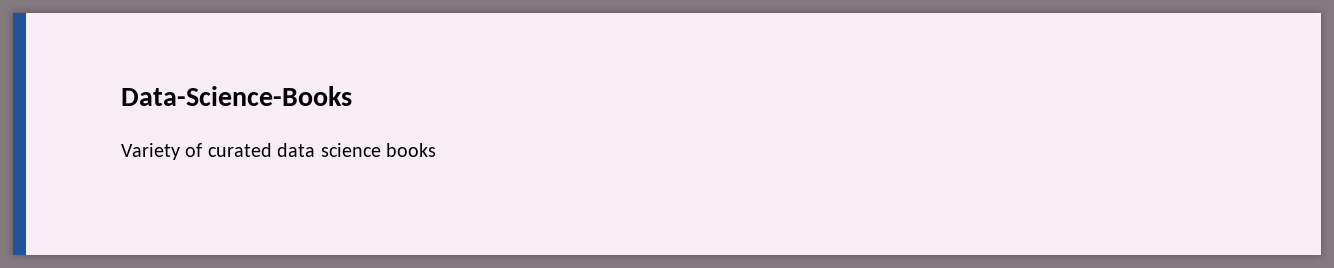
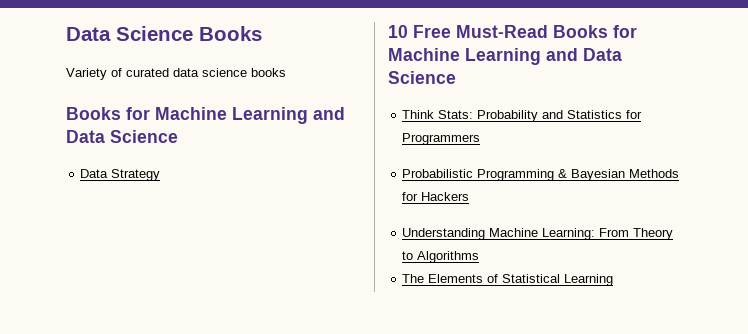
[121,86,352,106] Data-Science-Books -> [66,26,262,41] Data Science Books
(436, 150) none -> [66,107,345,124] [66,130,178,143] [80,169,161,181] [388,25,637,38] [388,48,622,65] [388,71,456,84] [402,110,643,122] [402,133,481,145] [402,169,680,181] [402,192,470,201] [402,228,674,240] [402,251,480,263] [402,274,614,286] // Books for Machine Learning and Data Science // Data Strategy // 10 Free Must-Read Books for Machine Learning and Data Science // Think Stats: Probability and Statistics for Programmers // Probabilistic Programming & Bayesian Methods for Hackers // Understanding Machine Learning: From Theory to Algorithms // The Elements of Statistical Learning

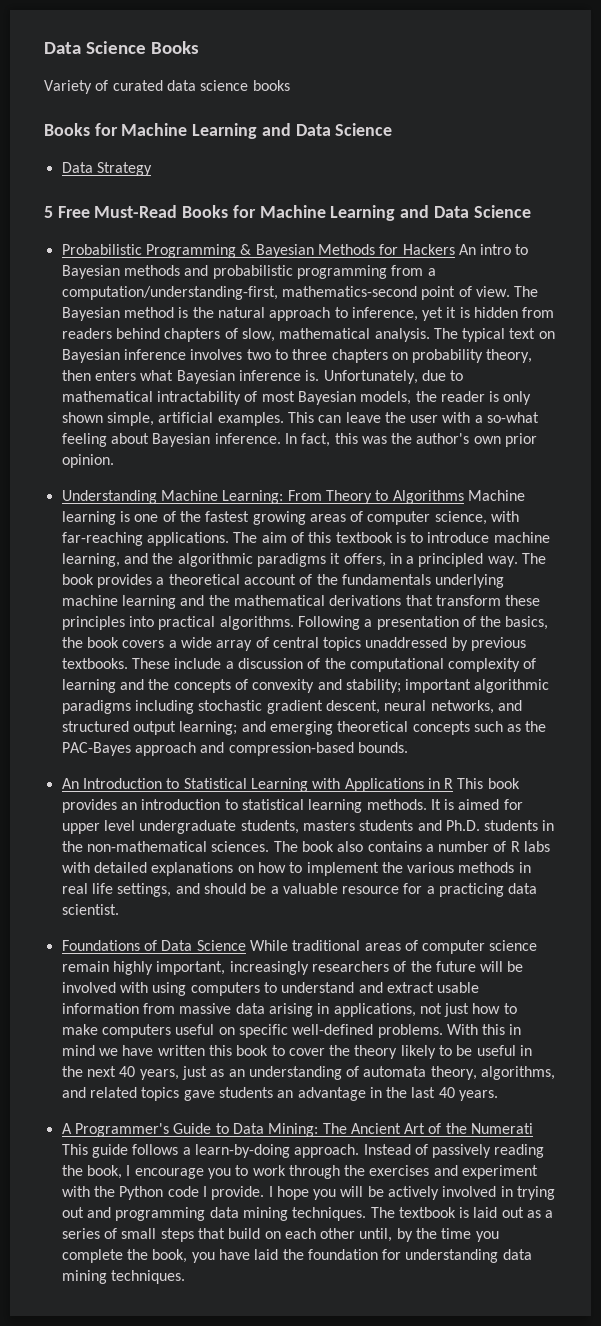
[388,25,408,38] 10 -> [44,206,53,218] 5
[402,110,643,122] [402,133,481,145] // Think Stats: Probability and Statistics for Programmers -> (531, 211) none
(470, 196) none -> [458,244,529,255] [61,265,436,279] [61,286,539,300] [61,307,555,321] [61,328,555,342] [61,349,533,363] [61,370,464,384] [61,391,532,405] [61,412,540,426] [61,433,538,447] [61,454,114,468] An intro to Bayesian methods and probabilistic programming from a computation/understanding-first, mathematics-second point of view. The Bayesian method is the natural approach to inference, yet it is hidden from readers behind chapters of slow, mathematical analysis. The typical text on Bayesian inference involves two to three chapters on probability theory, then enters what Bayesian inference is. Unfortunately, due to mathematical intractability of most Bayesian models, the reader is only shown simple, artificial examples. This can leave the user with a so-what feeling about Bayesian inference. In fact, this was the author's own prior opinion.
[402,274,614,286] // The Elements of Statistical Learning -> [467,490,525,501] [61,511,520,525] [61,532,550,546] [61,553,547,567] [61,574,505,588] [61,595,541,609] [61,616,549,630] [61,637,527,651] [61,658,537,672] [61,679,550,693] [61,700,522,714] [61,721,547,735] [61,742,408,756] [61,778,520,792] [61,799,523,813] [61,820,555,834] [61,841,551,852] [61,862,531,876] [61,883,538,897] [61,904,119,915] [61,940,538,954] [61,961,524,975] [61,982,480,996] [61,1003,517,1017] [61,1024,522,1038] [61,1045,533,1059] [61,1066,556,1080] [61,1087,499,1101] [61,1123,534,1137] [61,1144,545,1158] [61,1165,539,1179] [61,1186,556,1200] [61,1207,554,1221] [61,1228,499,1242] [61,1249,532,1263] [61,1270,185,1284] Machine learning is one of the fastest growing areas of computer science, with far-reaching applications. The aim of this textbook is to introduce machine learning, and the algorithmic paradigms it offers, in a principled way. The book provides a theoretical account of the fundamentals underlying machine learning and the mathematical derivations that transform these principles into practical algorithms. Following a presentation of the basics, the book covers a wide array of central topics unaddressed by previous textbooks. These include a discussion of the computational complexity of learning and the concepts of convexity and stability; important algorithmic paradigms including stochastic gradient descent, neural networks, and structured output learning; and emerging theoretical concepts such as the PAC-Bayes approach and compression-based bounds. // An Introduction to Statistical Learning with Applications in R This book provides an introduction to statistical learning methods. It is aimed for upper level undergraduate students, masters students and Ph.D. students in the non-mathematical sciences. The book also contains a number of R labs with detailed explanations on how to implement the various methods in real life settings, and should be a valuable resource for a practicing data scientist. // Foundations of Data Science While traditional areas of computer science remain highly important, increasingly researchers of the future will be involved with using computers to understand and extract usable information from massive data arising in applications, not just how to make computers useful on specific well-defined problems. With this in mind we have written this book to cover the theory likely to be useful in the next 40 years, just as an understanding of automata theory, algorithms, and related topics gave students an advantage in the last 40 years. // A Programmer's Guide to Data Mining: The Ancient Art of the Numerati This guide follows a learn-by-doing approach. Instead of passively reading the book, I encourage you to work through the exercises and experiment with the Python code I provide. I hope you will be actively involved in trying out and programming data mining techniques. The textbook is laid out as a series of small steps that build on each other until, by the time you complete the book, you have laid the foundation for understanding data mining techniques.

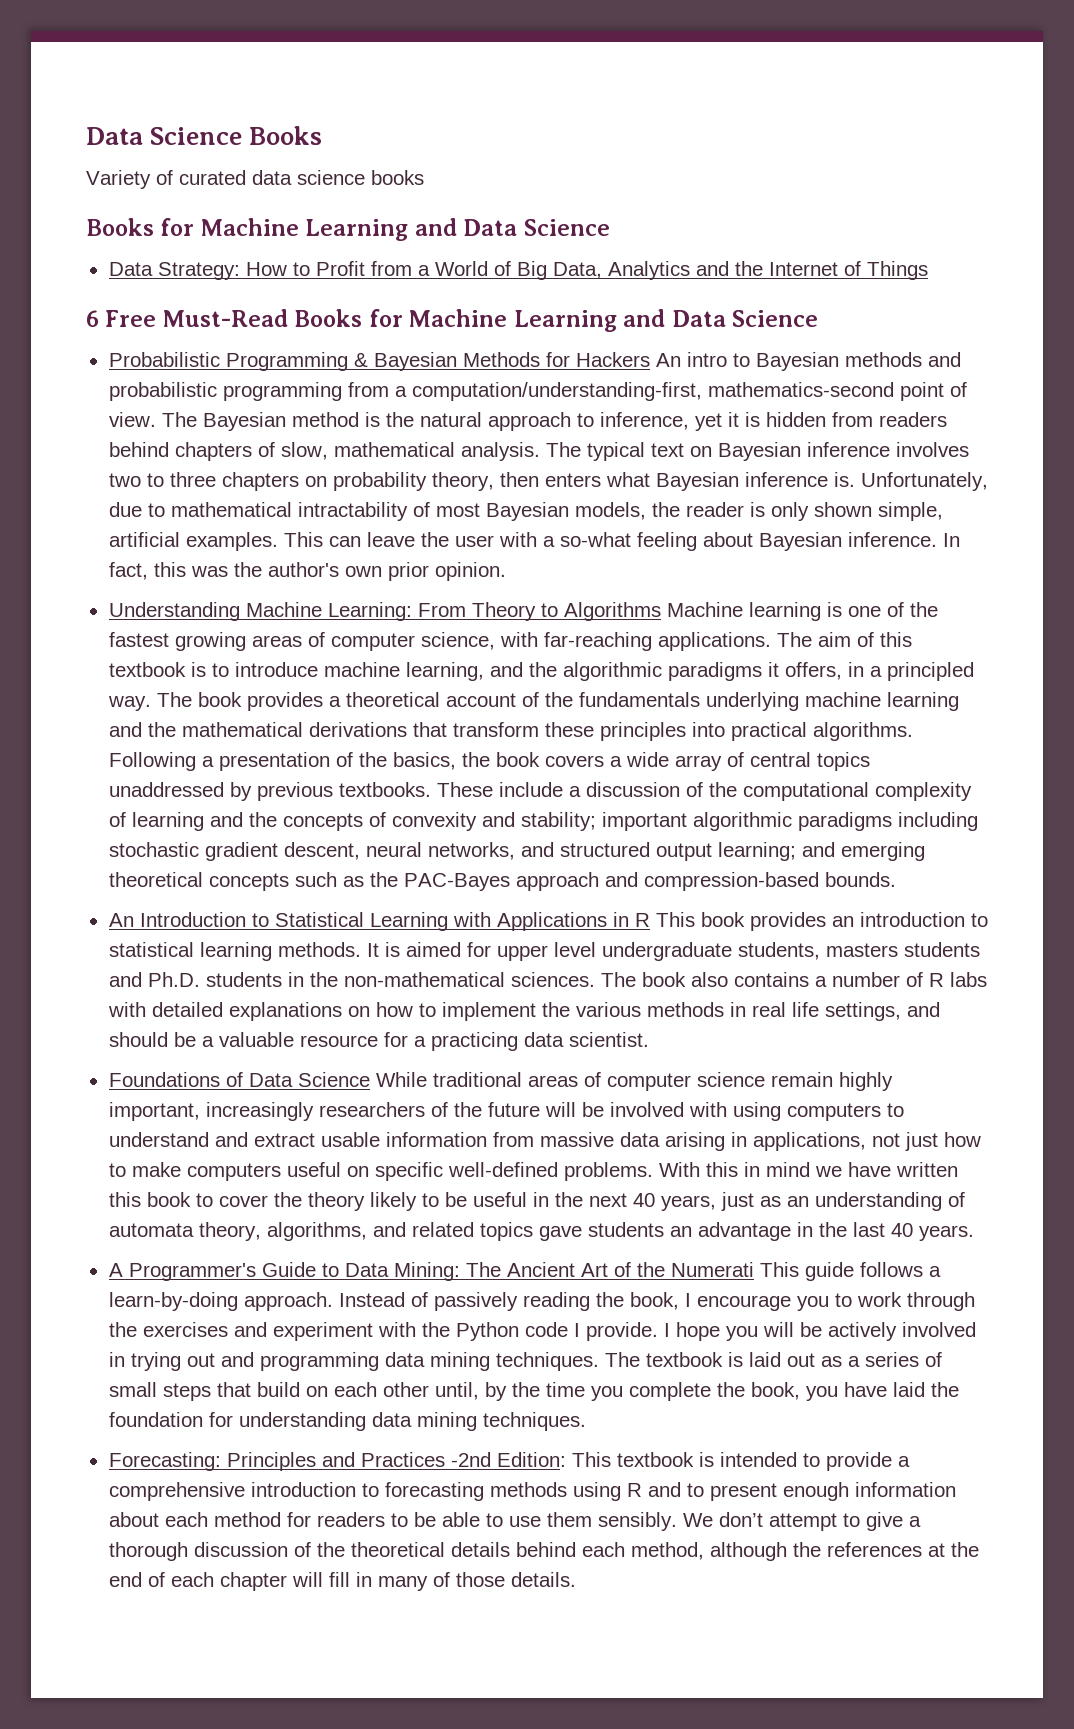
[96,162,152,176] [44,206,53,218] Strategy // 5 -> [157,261,928,280] [86,310,99,327] Strategy: How to Profit from a World of Big Data, Analytics and the Internet of Things // 6
(185, 1277) none -> [108,1452,910,1471] [108,1482,956,1501] [108,1512,921,1531] [108,1542,979,1561] [108,1572,576,1591] // Forecasting: Principles and Practices -2nd Edition: This textbook is intended to provide a comprehensive introduction to forecasting methods using R and to present enough information about each method for readers to be able to use them sensibly. We don’t attempt to give a thorough discussion of the theoretical details behind each method, although the references at the end of each chapter will fill in many of those details.

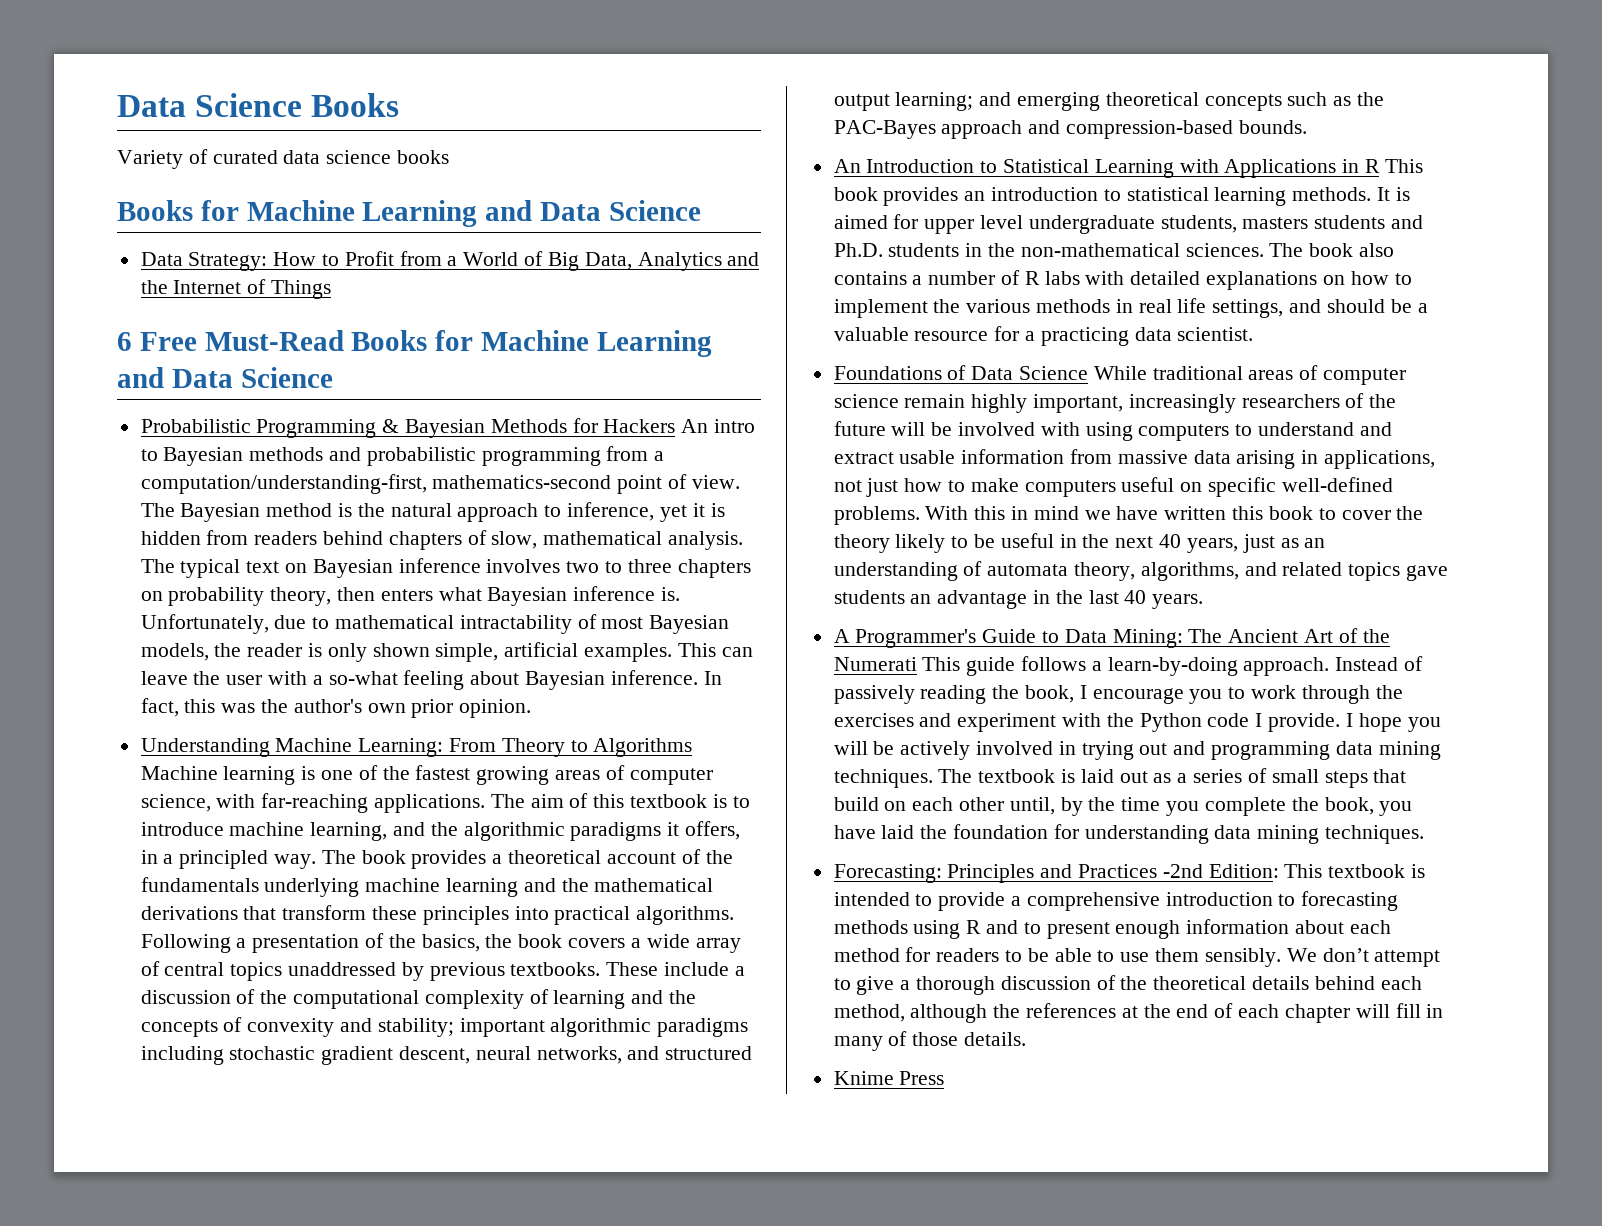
(576, 1579) none -> [833,1071,945,1085] // Knime Press

